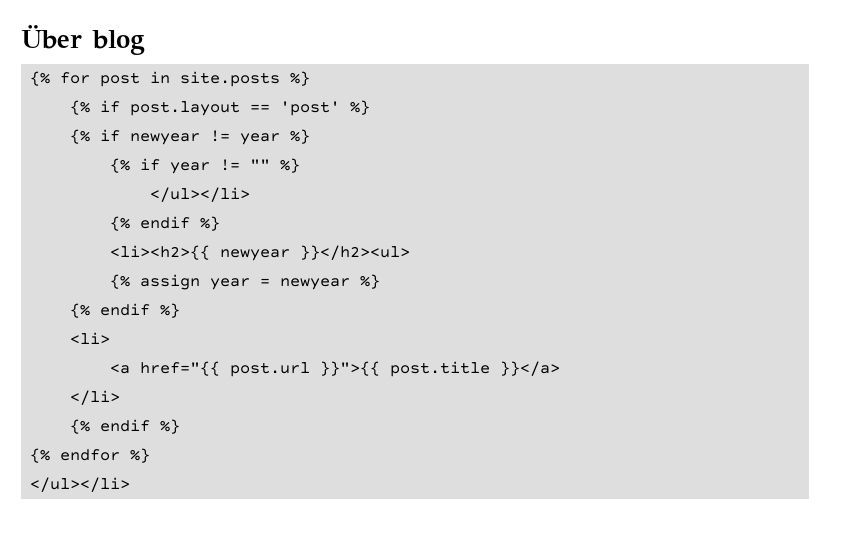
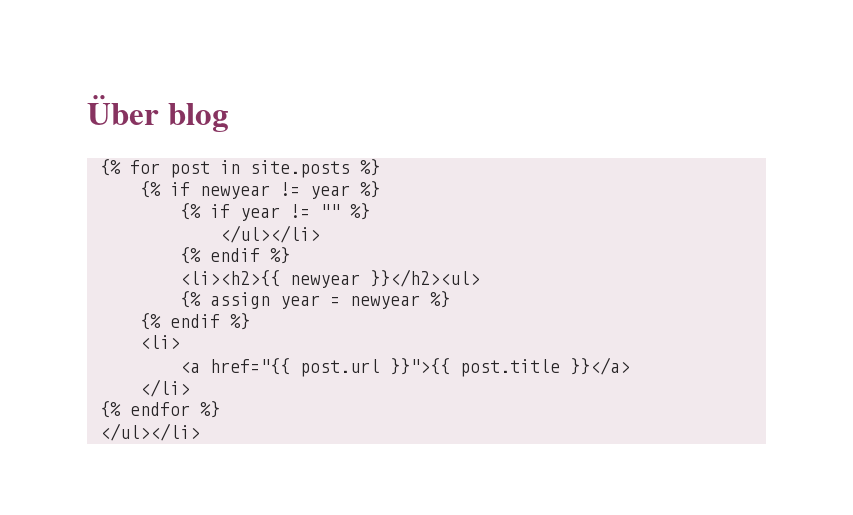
[69,100,370,116] // {% if post.layout == 'post' %} -> (380, 167) none
[69,419,180,434] // {% endif %} -> (190, 388) none

